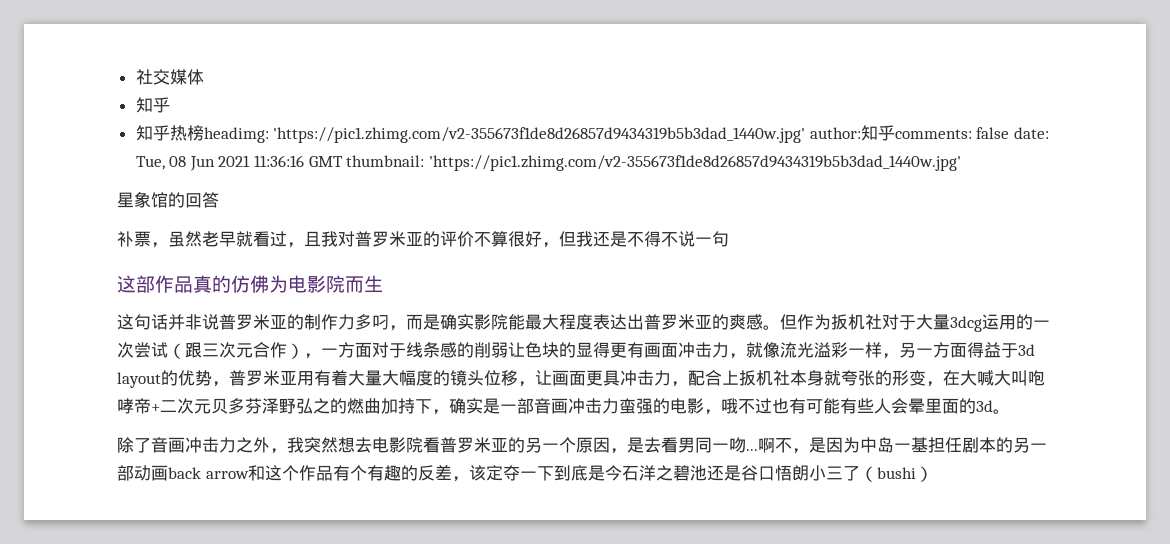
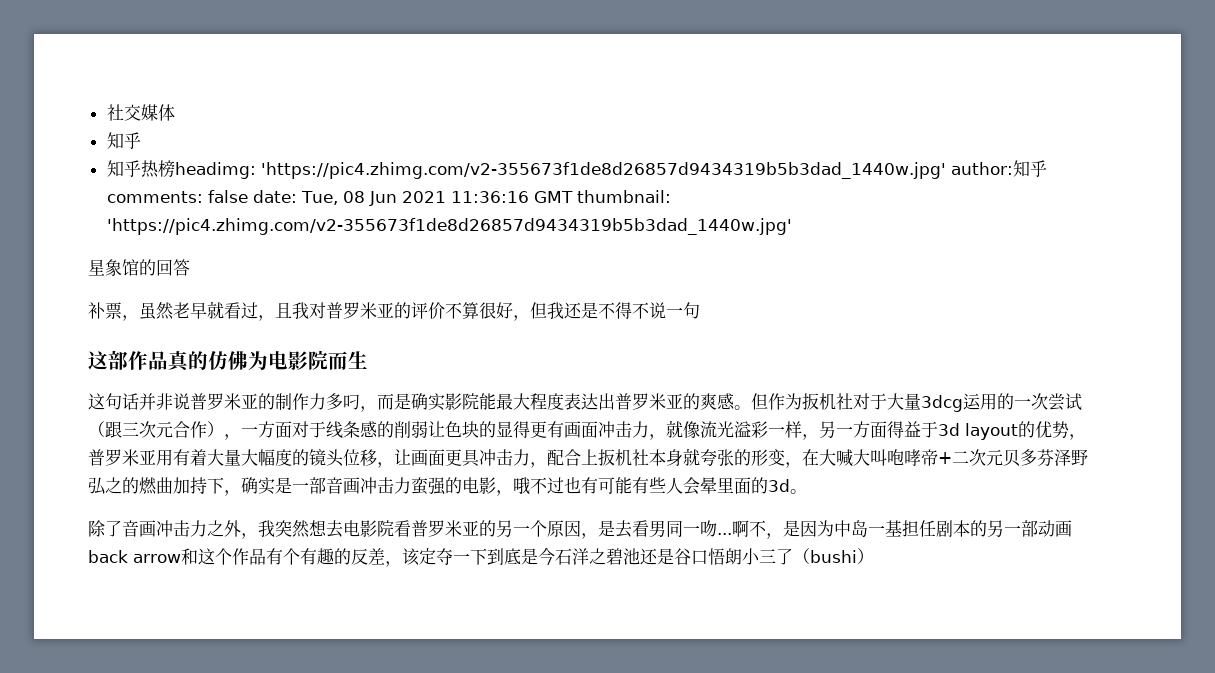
[273,127,806,143] 'https://pic1.zhimg.com/v2-355673f1de8d26857d9434319b5b3dad_1440w.jpg' -> [260,162,946,179] 'https://pic4.zhimg.com/v2-355673f1de8d26857d9434319b5b3dad_1440w.jpg'
[428,155,961,171] 'https://pic1.zhimg.com/v2-355673f1de8d26857d9434319b5b3dad_1440w.jpg' -> [106,218,792,235] 'https://pic4.zhimg.com/v2-355673f1de8d26857d9434319b5b3dad_1440w.jpg'

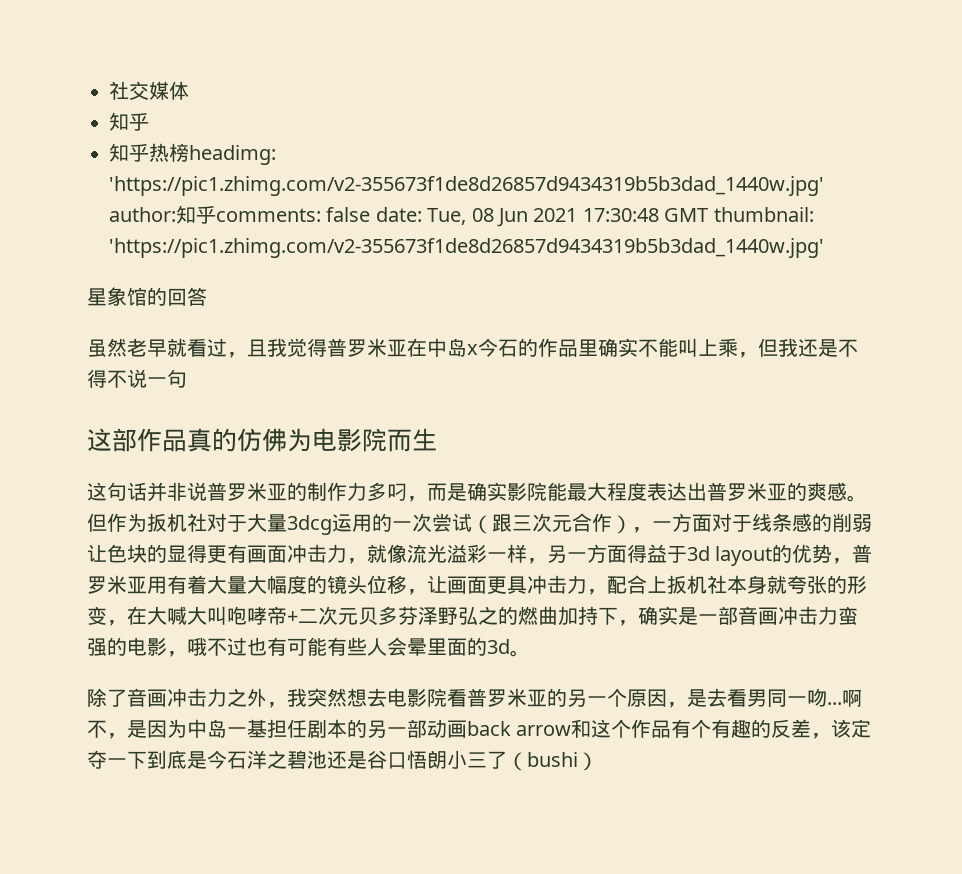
[260,162,946,179] 'https://pic4.zhimg.com/v2-355673f1de8d26857d9434319b5b3dad_1440w.jpg' -> [109,176,824,196] 'https://pic1.zhimg.com/v2-355673f1de8d26857d9434319b5b3dad_1440w.jpg'
[450,191,529,203] 11:36:16 -> [582,208,659,222] 17:30:48
[106,218,792,235] 'https://pic4.zhimg.com/v2-355673f1de8d26857d9434319b5b3dad_1440w.jpg' -> [109,238,824,258] 'https://pic1.zhimg.com/v2-355673f1de8d26857d9434319b5b3dad_1440w.jpg'
[88,302,139,321] 补票， -> (207, 296) none
[309,302,513,319] 对普罗米亚的评价不算很好 -> [287,338,738,357] 觉得普罗米亚在中岛x今石的作品里确实不能叫上乘

